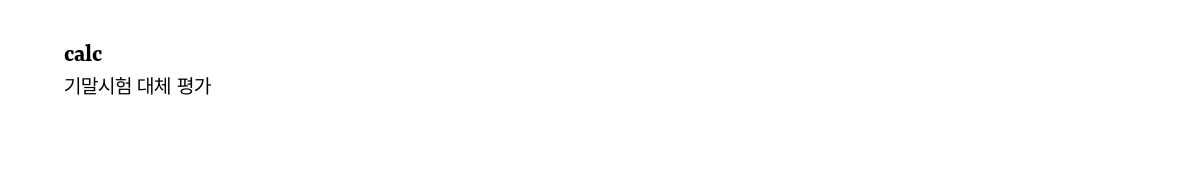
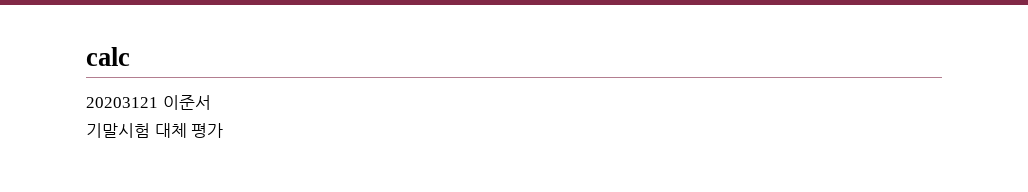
(102, 52) none -> [86,95,211,110] // 20203121 이준서

